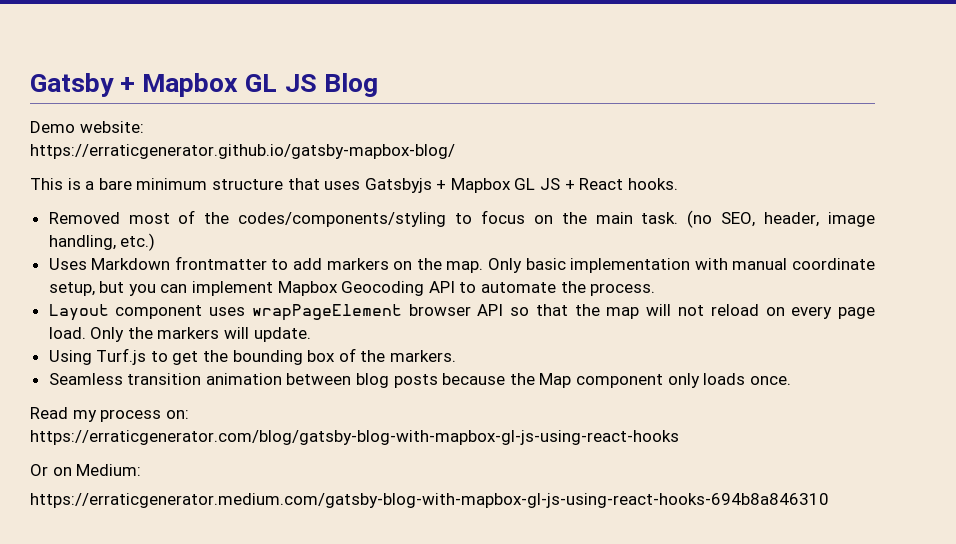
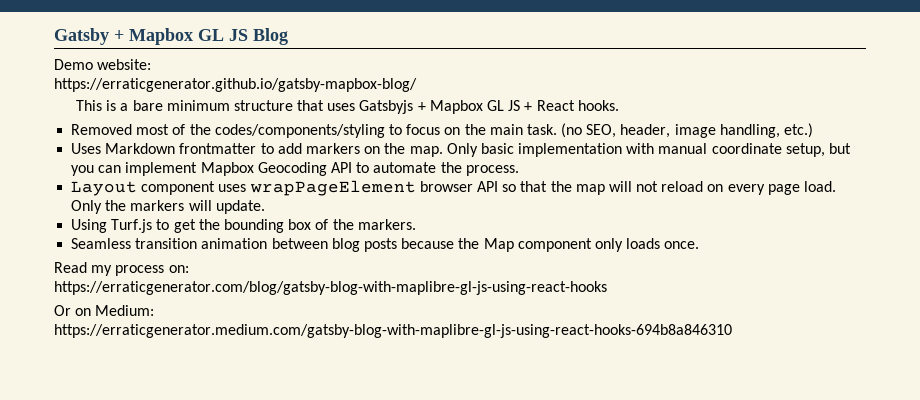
[30,430,679,445] https://erraticgenerator.com/blog/gatsby-blog-with-mapbox-gl-js-using-react-hooks -> [54,281,607,295] https://erraticgenerator.com/blog/gatsby-blog-with-maplibre-gl-js-using-react-hooks
[30,493,829,508] https://erraticgenerator.medium.com/gatsby-blog-with-mapbox-gl-js-using-react-hooks-694b8a846310 -> [54,324,732,338] https://erraticgenerator.medium.com/gatsby-blog-with-maplibre-gl-js-using-react-hooks-694b8a846310

